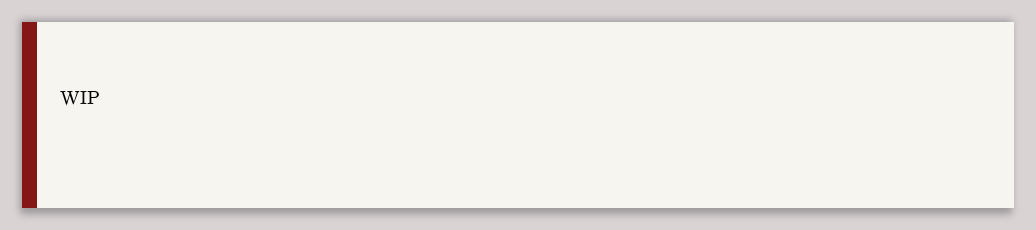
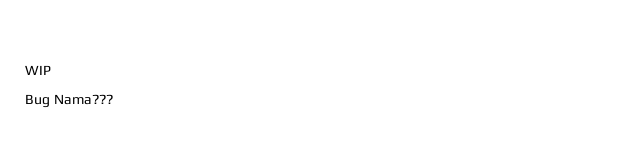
(100, 99) none -> [25,94,113,108] // Bug Nama???

